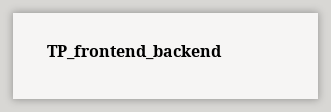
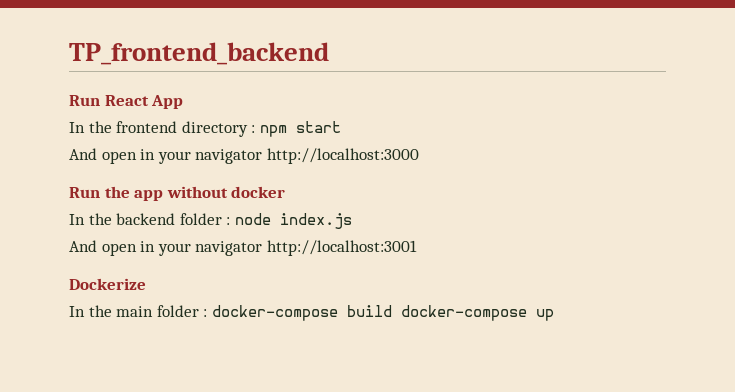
(222, 52) none -> [69,95,184,109] [69,121,341,137] [69,148,419,164] [69,186,286,201] [69,213,352,229] [69,240,417,256] [69,278,146,290] [69,305,554,321] // Run React App // In the frontend directory : npm start // And open in your navigator http://localhost:3000 // Run the app without docker // In the backend folder : node index.js // And open in your navigator http://localhost:3001 // Dockerize // In the main folder : docker-compose build docker-compose up

